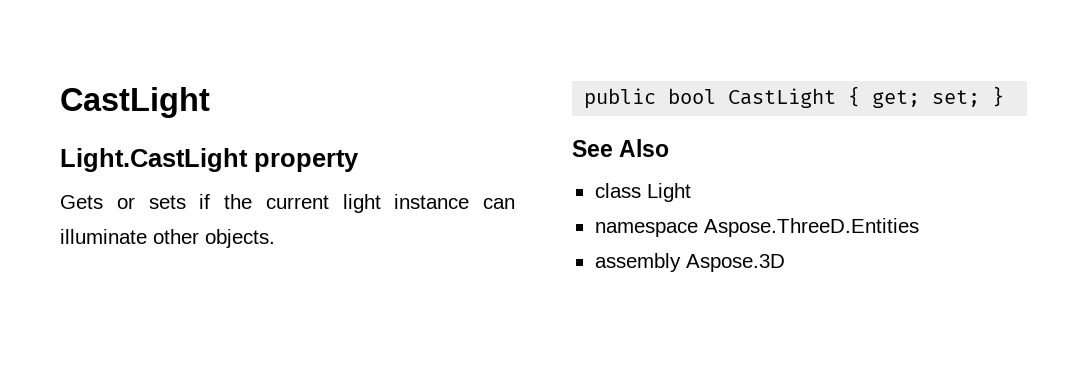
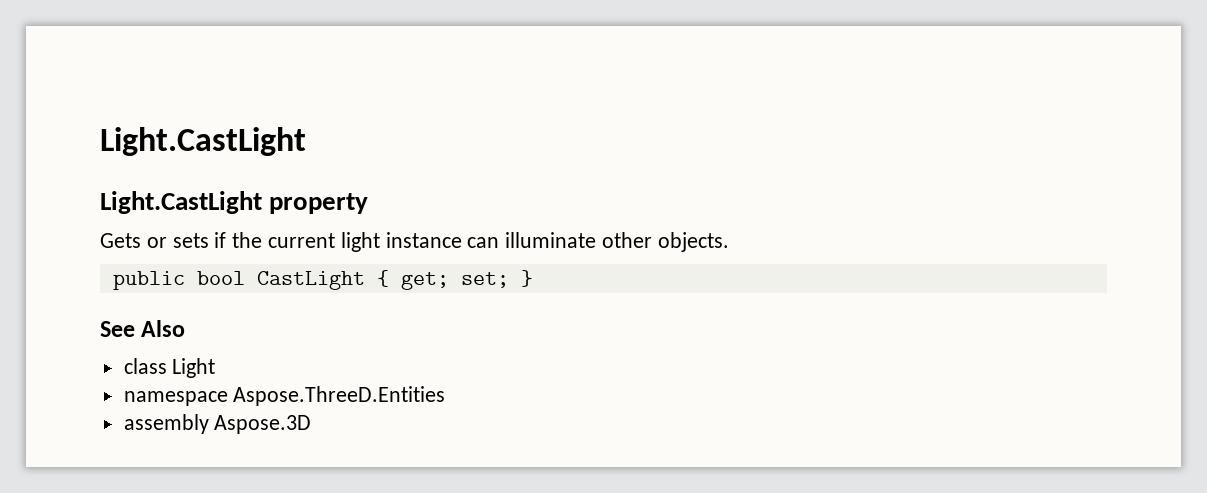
[60,87,210,118] CastLight -> [100,127,306,156] Light.CastLight

